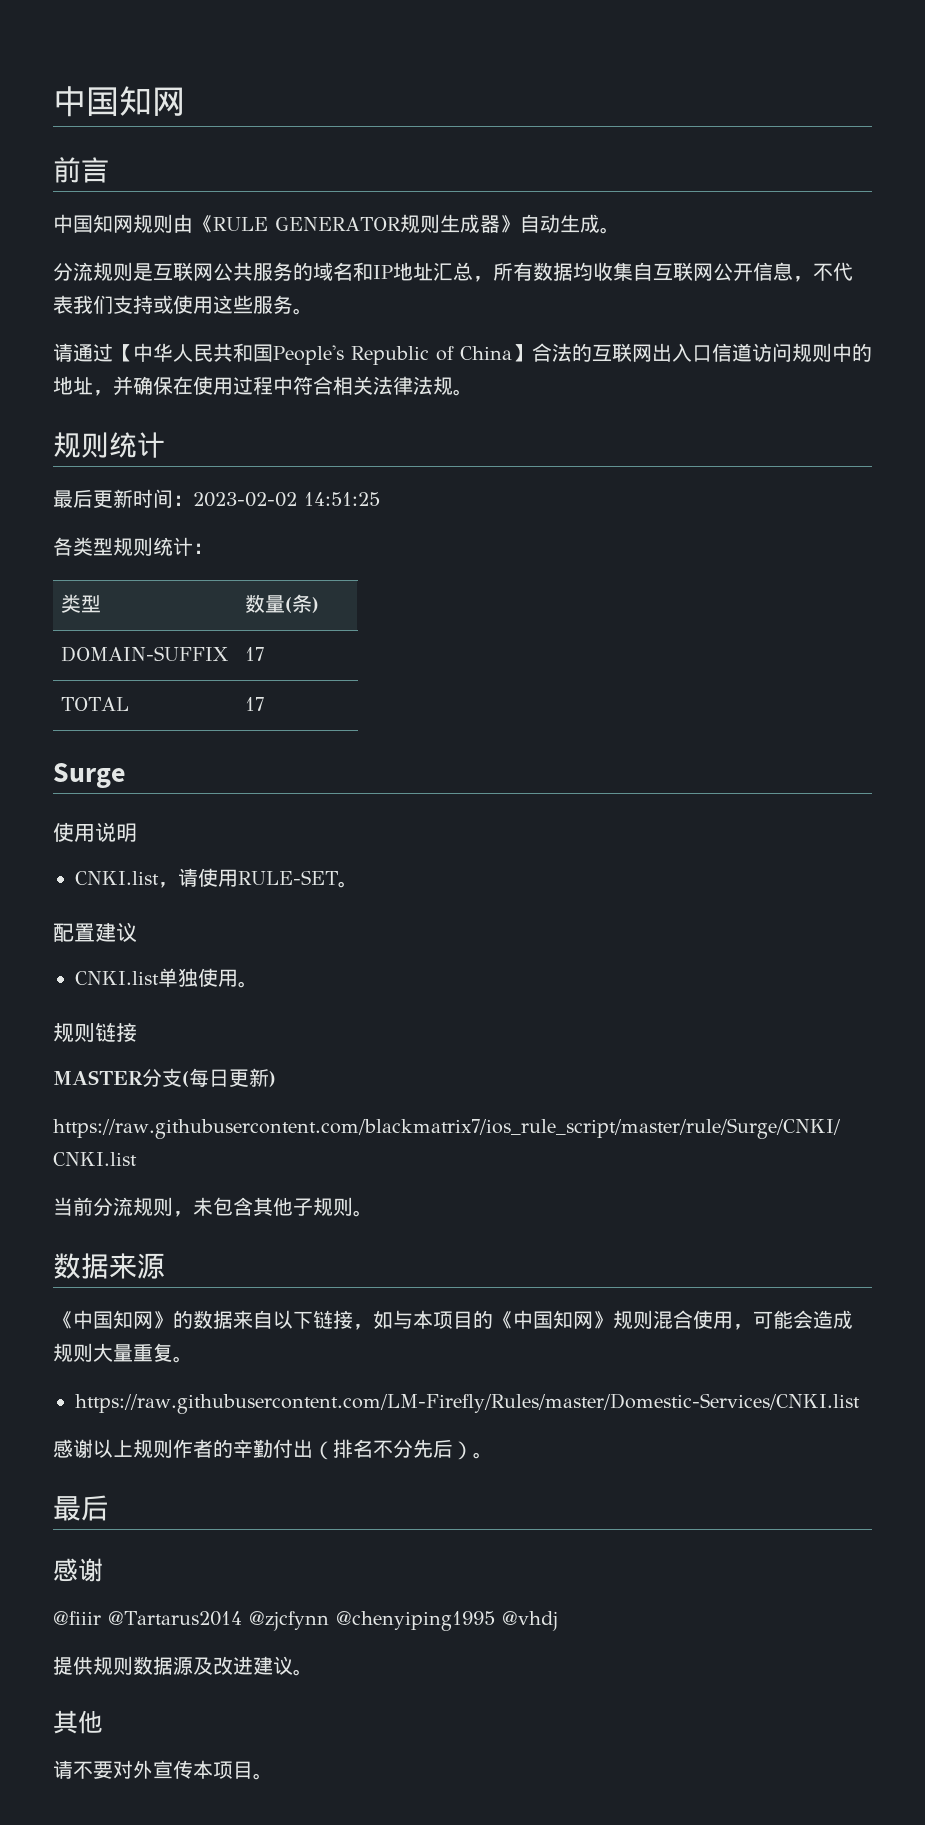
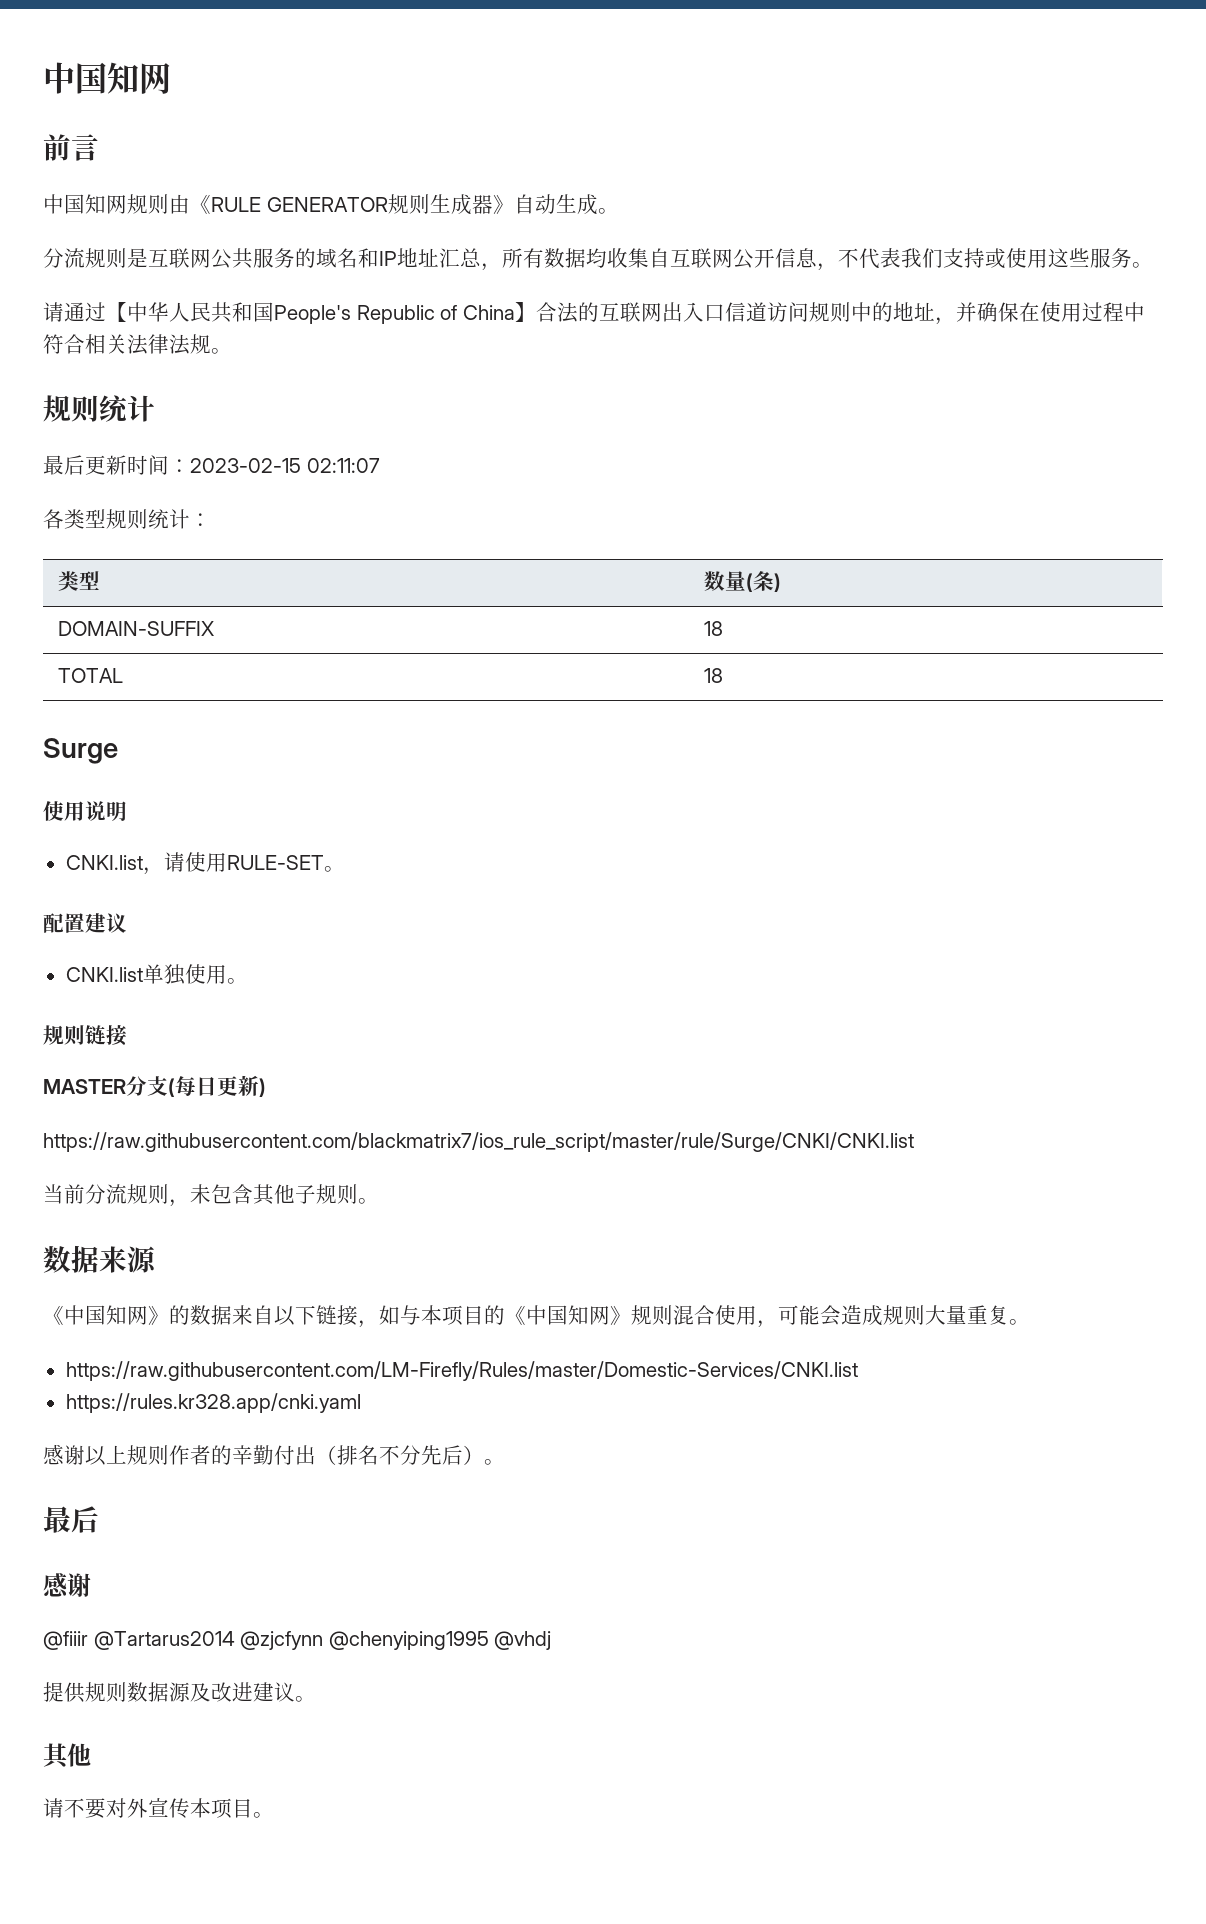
[193,492,380,507] 2023-02-02 14:51:25 -> [190,458,380,473] 2023-02-15 02:11:07
[245,647,265,661] 17 -> [703,621,723,636] 18
[245,697,265,711] 17 -> [703,668,723,683] 18
(860, 1403) none -> [65,1393,361,1413] // https://rules.kr328.app/cnki.yaml

